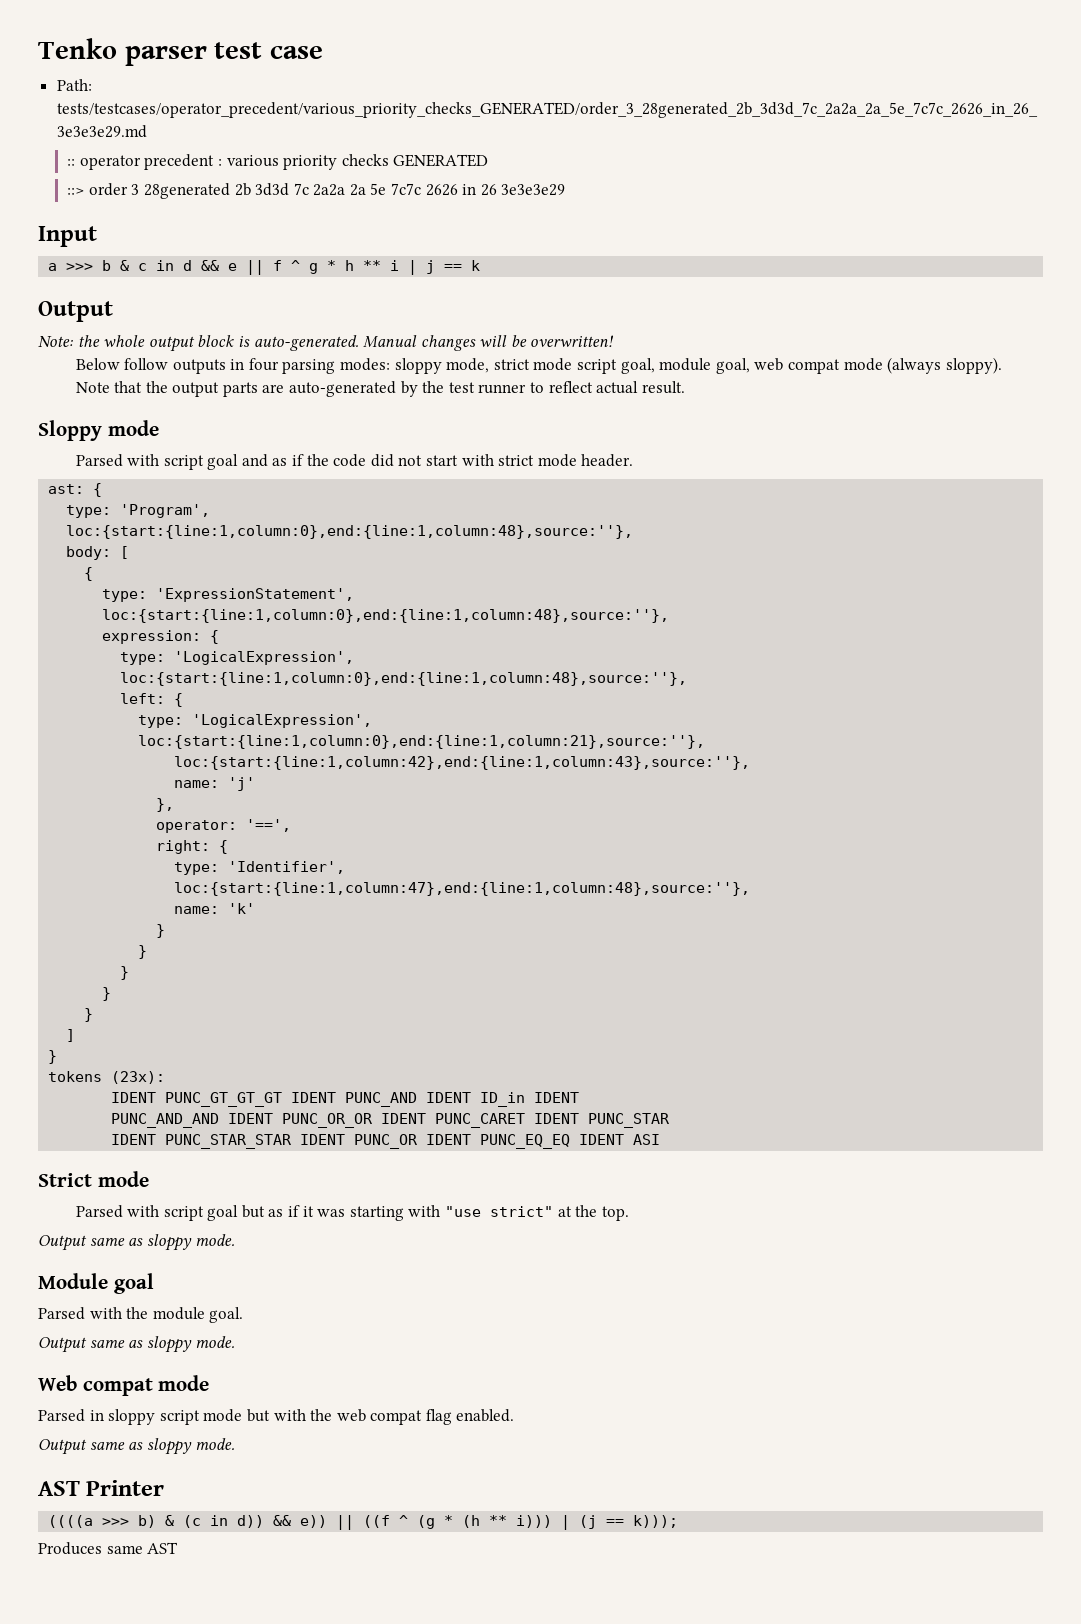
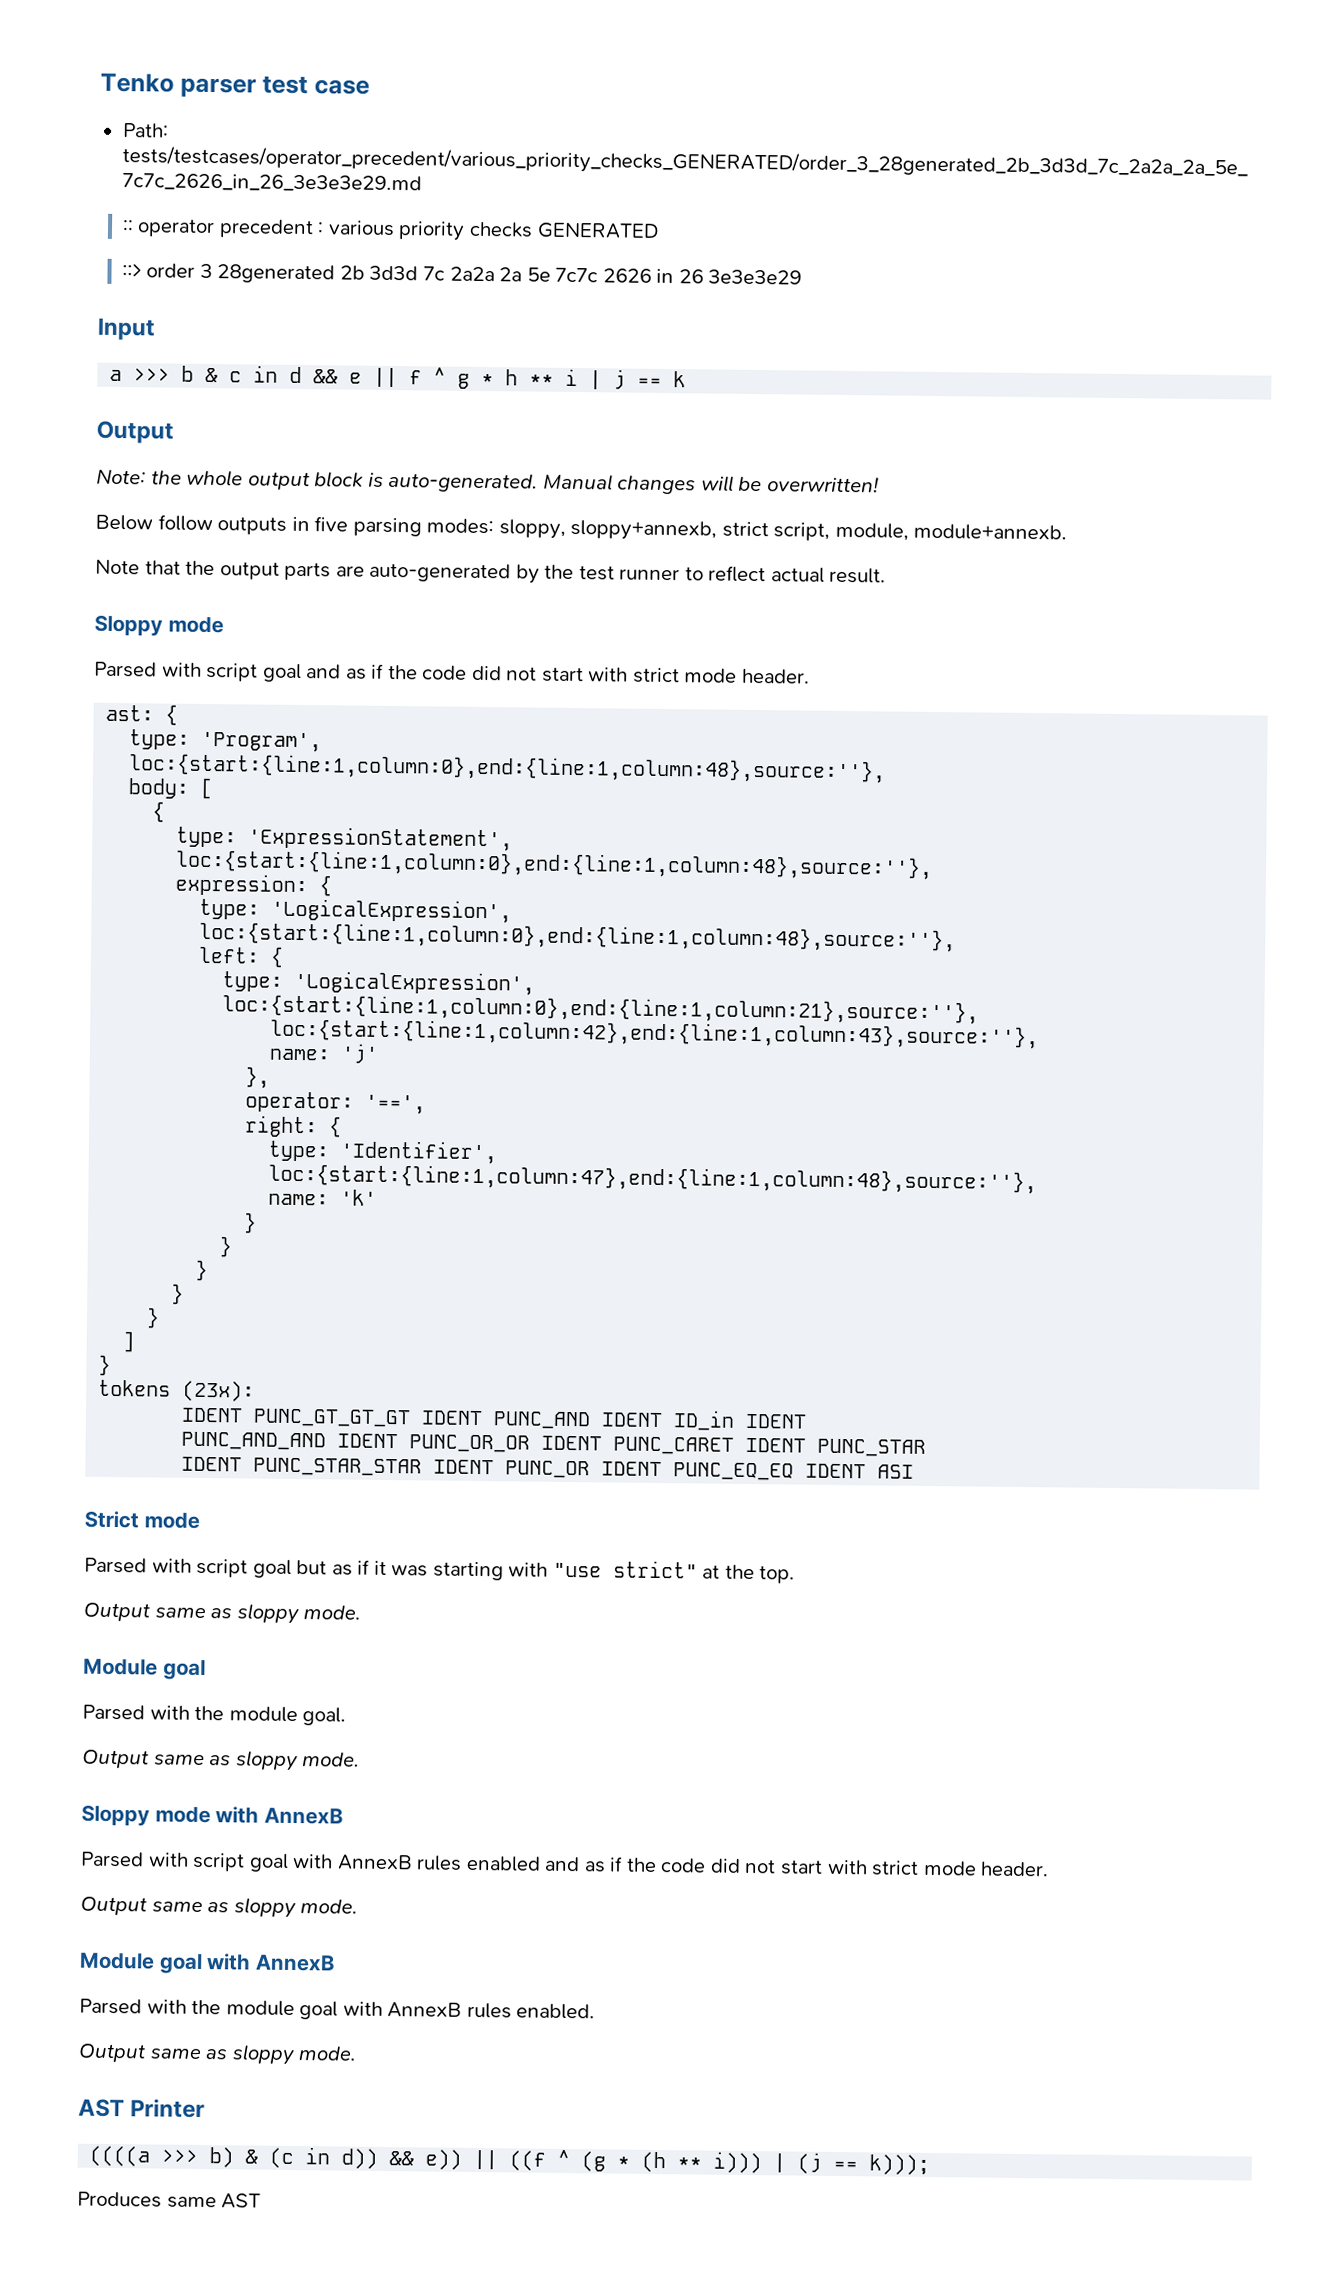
[248,358,279,371] four -> [314,516,349,532] five
[394,357,1002,374] sloppy mode, strict mode script goal, module goal, web compat mode (always sloppy). -> [498,519,1068,541] sloppy, sloppy+annexb, strict script, module, module+annexb.
[38,1375,210,1396] [38,1409,452,1425] Web compat mode // Parsed in sloppy script mode but with the web compat flag -> [81,1804,344,1827] [80,1851,1050,1877] [80,1896,359,1919] [79,1952,336,1975] [79,1998,512,2020] Sloppy mode with AnnexB // Parsed with script goal with AnnexB rules enabled and as if the code did not start with strict mode header. // Output same as sloppy mode. // Module goal with AnnexB // Parsed with the module goal with AnnexB rules

